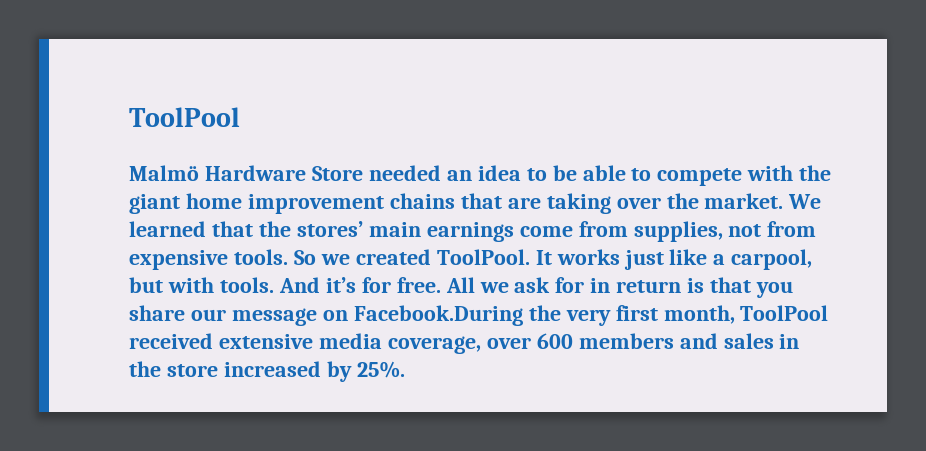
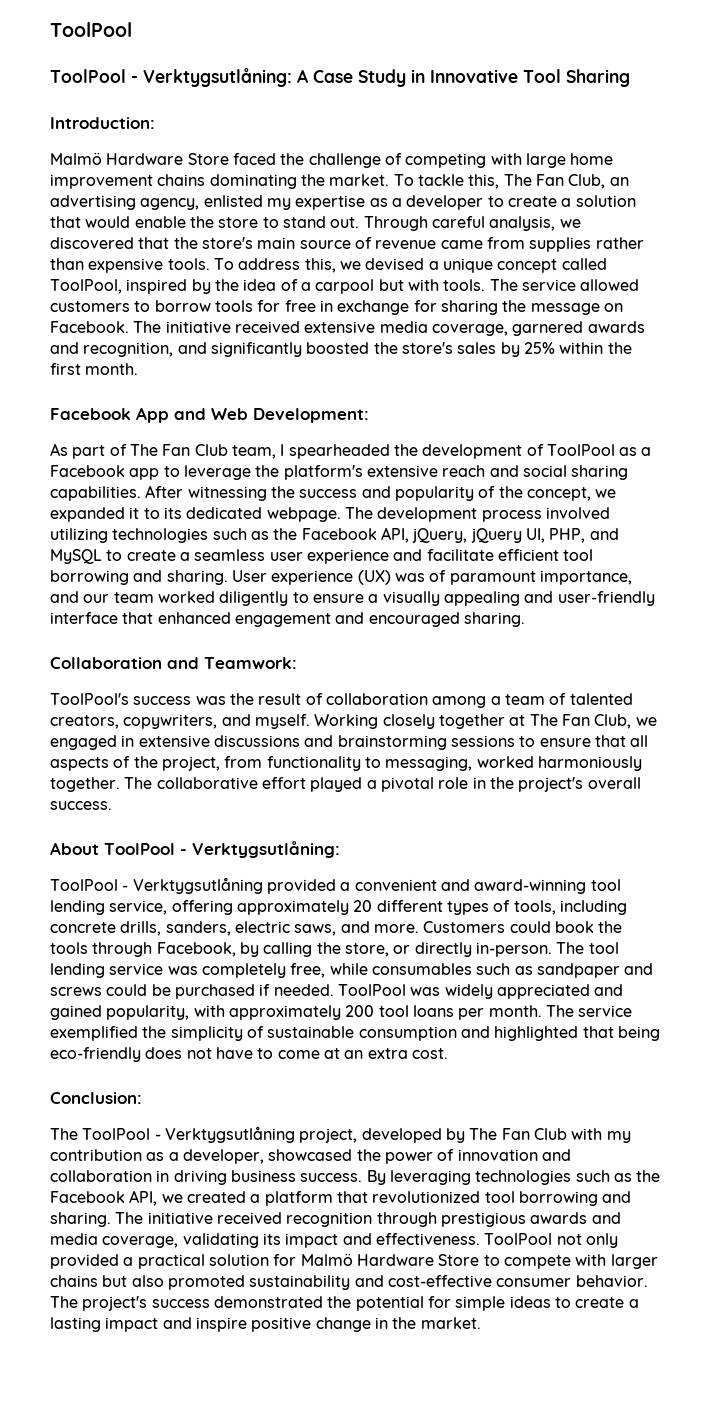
[129,165,832,186] [129,193,822,214] [129,221,817,242] [129,249,813,270] [129,277,794,298] [129,305,829,326] [129,333,800,354] [129,361,405,382] Malmö Hardware Store needed an idea to be able to compete with the giant home improvement chains that are taking over the market. We learned that the stores’ main earnings come from supplies, not from expensive tools. So we created ToolPool. It works just like a carpool, but with tools. And it’s for free. All we ask for in return is that you share our message on Facebook.During the very first month, ToolPool received extensive media coverage, over 600 members and sales in the store increased by 25%. -> [50,68,630,87] [50,117,155,129] [50,152,614,168] [50,174,629,189] [50,195,636,210] [50,216,581,231] [50,237,644,252] [50,258,607,273] [50,279,640,294] [50,300,623,315] [50,321,645,336] [50,342,632,357] [50,363,139,375] [50,407,369,423] [50,443,652,459] [50,465,629,480] [50,485,617,501] [50,507,610,522] [50,527,619,543] [50,549,594,564] [50,570,632,585] [50,591,655,606] [50,612,525,627] [50,657,297,669] [50,693,633,708] [50,714,657,729] [50,735,649,750] [50,756,642,771] [50,777,641,792] [50,801,112,810] [50,841,340,858] [50,877,621,894] [50,900,627,915] [50,921,623,936] [50,942,619,957] [50,963,654,978] [50,984,624,999] [50,1005,633,1020] [50,1026,660,1041] [50,1047,448,1062] [50,1092,142,1104] [50,1126,631,1143] [50,1149,571,1164] [50,1170,661,1185] [50,1190,632,1206] [50,1212,621,1227] [50,1233,618,1248] [50,1253,658,1269] [50,1275,648,1290] [50,1296,639,1311] [50,1317,481,1332] ToolPool - Verktygsutlåning: A Case Study in Innovative Tool Sharing // Introduction: // Malmö Hardware Store faced the challenge of competing with large home improvement chains dominating the market. To tackle this, The Fan Club, an advertising agency, enlisted my expertise as a developer to create a solution that would enable the store to stand out. Through careful analysis, we discovered that the store's main source of revenue came from supplies rather than expensive tools. To address this, we devised a unique concept called ToolPool, inspired by the idea of a carpool but with tools. The service allowed customers to borrow tools for free in exchange for sharing the message on Facebook. The initiative received extensive media coverage, garnered awards and recognition, and significantly boosted the store's sales by 25% within the first month. // Facebook App and Web Development: // As part of The Fan Club team, I spearheaded the development of ToolPool as a Facebook app to leverage the platform's extensive reach and social sharing capabilities. After witnessing the success and popularity of the concept, we expanded it to its dedicated webpage. The development process involved utilizing technologies such as the Facebook API, jQuery, jQuery UI, PHP, and MySQL to create a seamless user experience and facilitate efficient tool borrowing and sharing. User experience (UX) was of paramount importance, and our team worked diligently to ensure a visually appealing and user-friendly interface that enhanced engagement and encouraged sharing. // Collaboration and Teamwork: // ToolPool's success was the result of collaboration among a team of talented creators, copywriters, and myself. Working closely together at The Fan Club, we engaged in extensive discussions and brainstorming sessions to ensure that all aspects of the project, from functionality to messaging, worked harmoniously together. The collaborative effort played a pivotal role in the project's overall success. // About ToolPool - Verktygsutlåning: // ToolPool - Verktygsutlåning provided a convenient and award-winning tool lending service, offering approximately 20 different types of tools, including concrete drills, sanders, electric saws, and more. Customers could book the tools through Facebook, by calling the store, or directly in-person. The tool lending service was completely free, while consumables such as sandpaper and screws could be purchased if needed. ToolPool was widely appreciated and gained popularity, with approximately 200 tool loans per month. The service exemplified the simplicity of sustainable consumption and highlighted that being eco-friendly does not have to come at an extra cost. // Conclusion: // The ToolPool - Verktygsutlåning project, developed by The Fan Club with my contribution as a developer, showcased the power of innovation and collaboration in driving business success. By leveraging technologies such as the Facebook API, we created a platform that revolutionized tool borrowing and sharing. The initiative received recognition through prestigious awards and media coverage, validating its impact and effectiveness. ToolPool not only provided a practical solution for Malmö Hardware Store to compete with larger chains but also promoted sustainability and cost-effective consumer behavior. The project's success demonstrated the potential for simple ideas to create a lasting impact and inspire positive change in the market.

